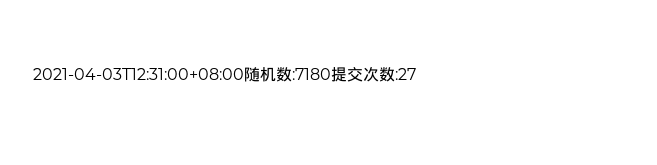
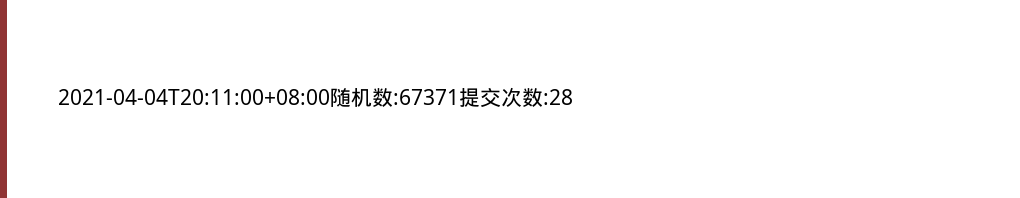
[33,67,331,82] 2021-04-03T12:31:00+08:00随机数:7180 -> [58,88,459,107] 2021-04-04T20:11:00+08:00随机数:67371
[395,68,416,80] :27 -> [543,89,573,105] :28

